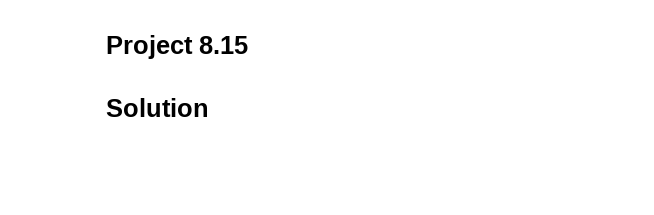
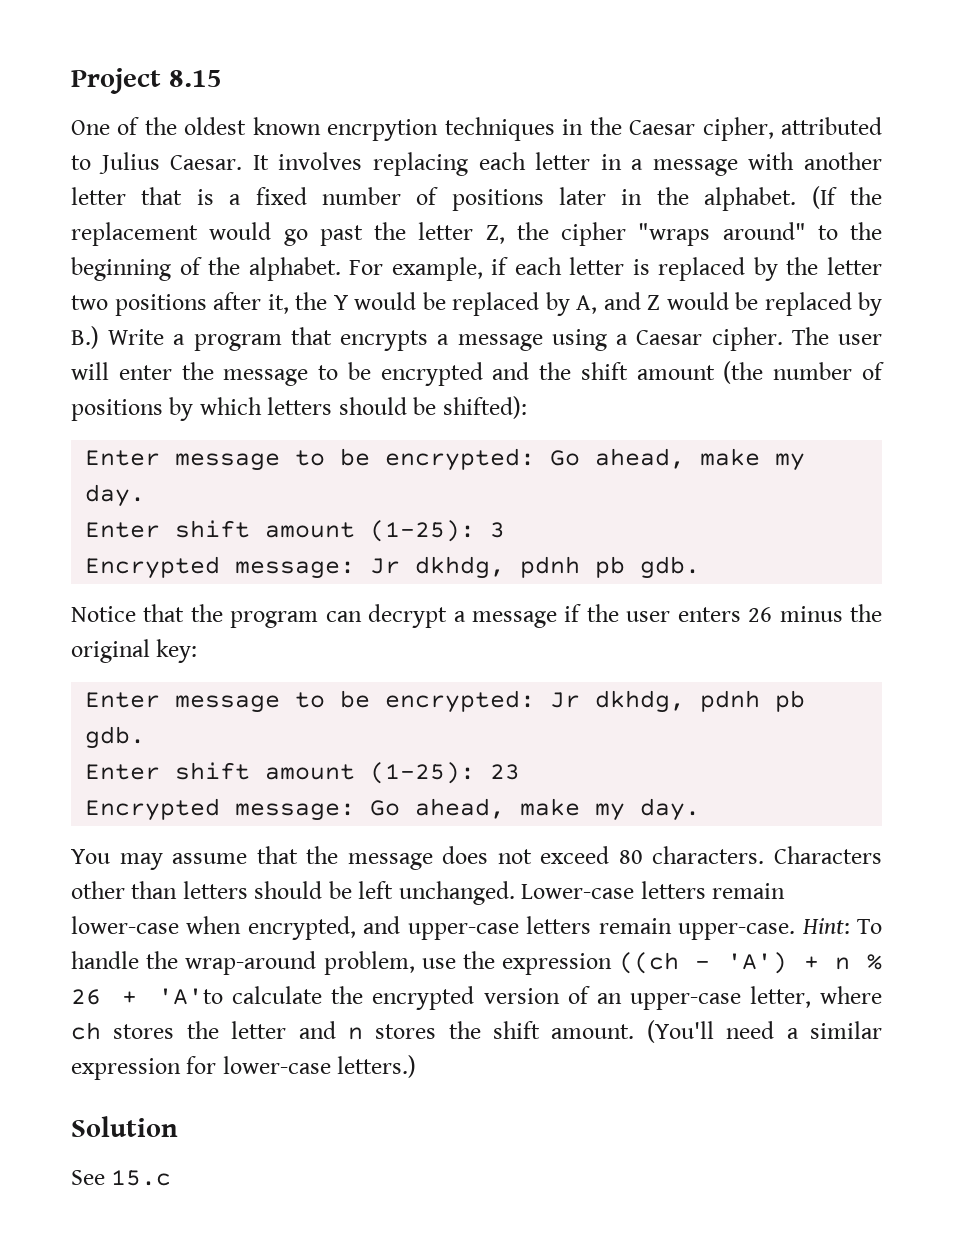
(248, 45) none -> [71,117,883,141] [71,152,883,176] [71,186,882,211] [71,222,882,246] [71,257,883,281] [71,292,882,316] [71,326,883,351] [71,361,884,386] [71,396,527,421] [85,448,806,471] [85,484,146,507] [85,520,506,542] [85,556,701,579] [71,604,883,628] [71,639,198,663] [85,690,806,713] [85,726,146,749] [85,762,521,784] [85,798,701,821] [71,846,882,870] [71,881,786,905] [71,916,883,940] [71,951,882,975] [71,986,882,1010] [71,1020,882,1043] [71,1055,417,1080] // One of the oldest known encrpytion techniques in the Caesar cipher, attributed to Julius Caesar. It involves replacing each letter in a message with another letter that is a fixed number of positions later in the alphabet. (If the replacement would go past the letter Z, the cipher "wraps around" to the beginning of the alphabet. For example, if each letter is replaced by the letter two positions after it, the Y would be replaced by A, and Z would be replaced by B.) Write a program that encrypts a message using a Caesar cipher. The user will enter the message to be encrypted and the shift amount (the number of positions by which letters should be shifted): // Enter message to be encrypted: Go ahead, make my day. // Enter shift amount (1-25): 3 // Encrypted message: Jr dkhdg, pdnh pb gdb. // Notice that the program can decrypt a message if the user enters 26 minus the original key: // Enter message to be encrypted: Jr dkhdg, pdnh pb gdb. // Enter shift amount (1-25): 23 // Encrypted message: Go ahead, make my day. // You may assume that the message does not exceed 80 characters. Characters other than letters should be left unchanged. Lower-case letters remain lower-case when encrypted, and upper-case letters remain upper-case. Hint: To handle the wrap-around problem, use the expression ((ch - 'A') + n % 26 + 'A'to calculate the encrypted version of an upper-case letter, where ch stores the letter and n stores the shift amount. (You'll need a similar expression for lower-case letters.)
(209, 107) none -> [71,1170,172,1186] // See 15.c

